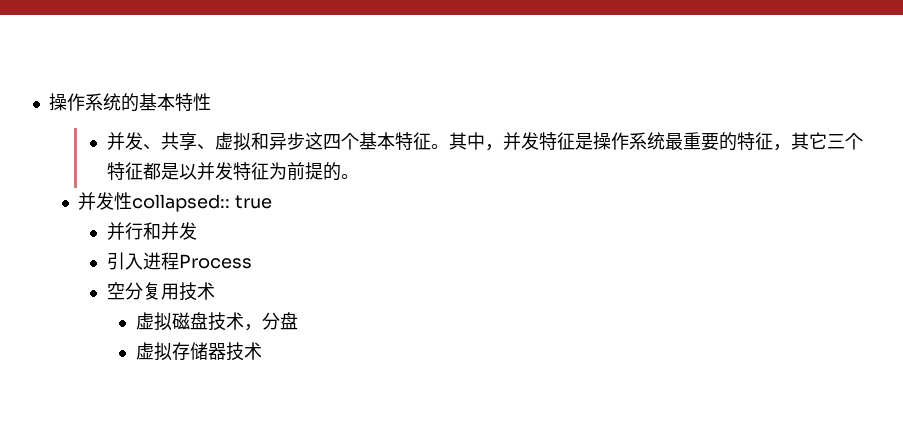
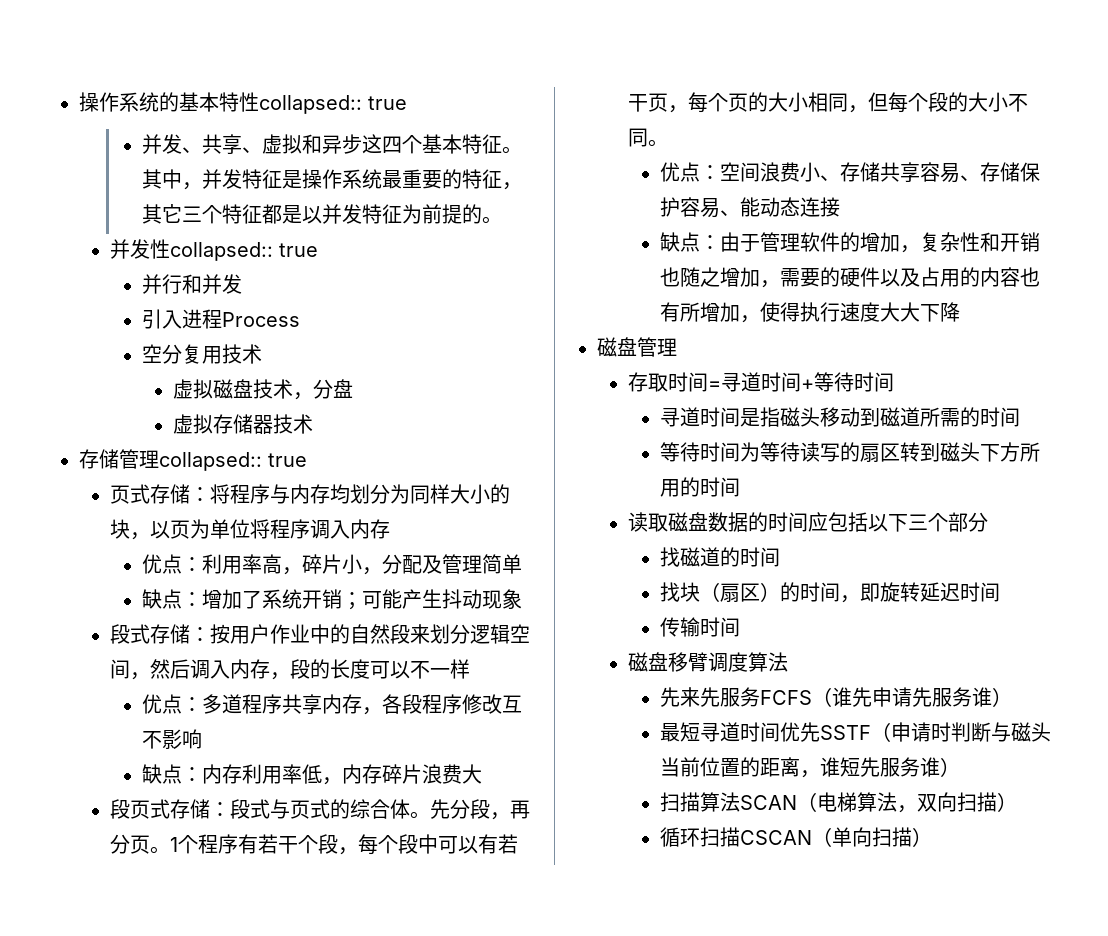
(211, 102) none -> [259,95,407,114] collapsed:: true
(262, 351) none -> [79,449,307,471] [110,484,511,504] [110,519,391,540] [141,554,522,575] [141,589,522,610] [110,624,531,644] [110,659,471,680] [141,694,522,715] [141,729,202,749] [141,764,482,785] [110,799,531,820] [110,834,519,855] [628,92,1029,113] [628,128,669,147] [659,162,1040,183] [659,197,840,218] [659,232,1040,253] [659,267,1040,288] [659,302,960,323] [597,337,677,357] [628,372,895,392] [659,407,1020,427] [659,442,1040,462] [659,477,740,497] [628,512,989,532] [659,547,780,567] [659,582,1000,603] [659,617,740,637] [628,652,789,672] [659,687,1012,707] [659,722,1051,742] [659,757,960,778] [659,792,1017,813] [659,827,932,847] // 存储管理collapsed:: true // 页式存储：将程序与内存均划分为同样大小的块，以页为单位将程序调入内存 // 优点：利用率高，碎片小，分配及管理简单 // 缺点：增加了系统开销；可能产生抖动现象 // 段式存储：按用户作业中的自然段来划分逻辑空间，然后调入内存，段的长度可以不一样 // 优点：多道程序共享内存，各段程序修改互不影响 // 缺点：内存利用率低，内存碎片浪费大 // 段页式存储：段式与页式的综合体。先分段，再分页。1个程序有若干个段，每个段中可以有若干页，每个页的大小相同，但每个段的大小不同。 // 优点：空间浪费小、存储共享容易、存储保护容易、能动态连接 // 缺点：由于管理软件的增加，复杂性和开销也随之增加，需要的硬件以及占用的内容也有所增加，使得执行速度大大下降 // 磁盘管理 // 存取时间=寻道时间+等待时间 // 寻道时间是指磁头移动到磁道所需的时间 // 等待时间为等待读写的扇区转到磁头下方所用的时间 // 读取磁盘数据的时间应包括以下三个部分 // 找磁道的时间 // 找块（扇区）的时间，即旋转延迟时间 // 传输时间 // 磁盘移臂调度算法 // 先来先服务FCFS（谁先申请先服务谁） // 最短寻道时间优先SSTF（申请时判断与磁头当前位置的距离，谁短先服务谁） // 扫描算法SCAN（电梯算法，双向扫描） // 循环扫描CSCAN（单向扫描）

